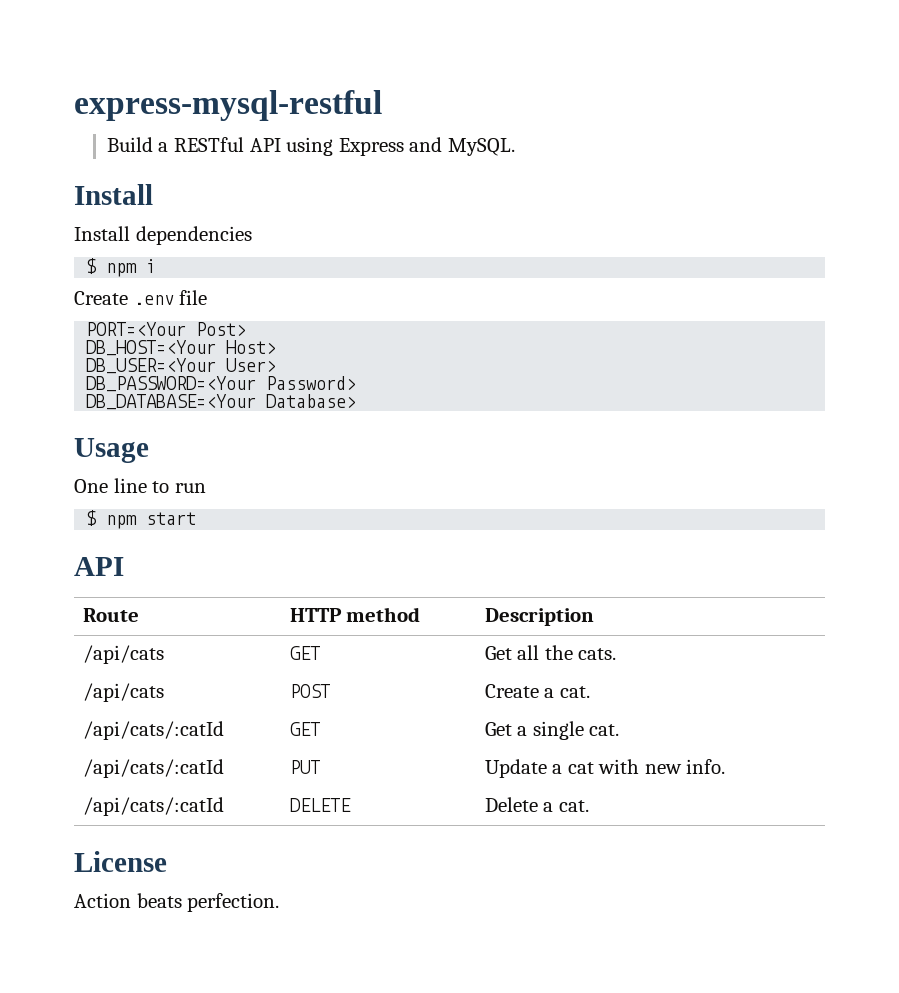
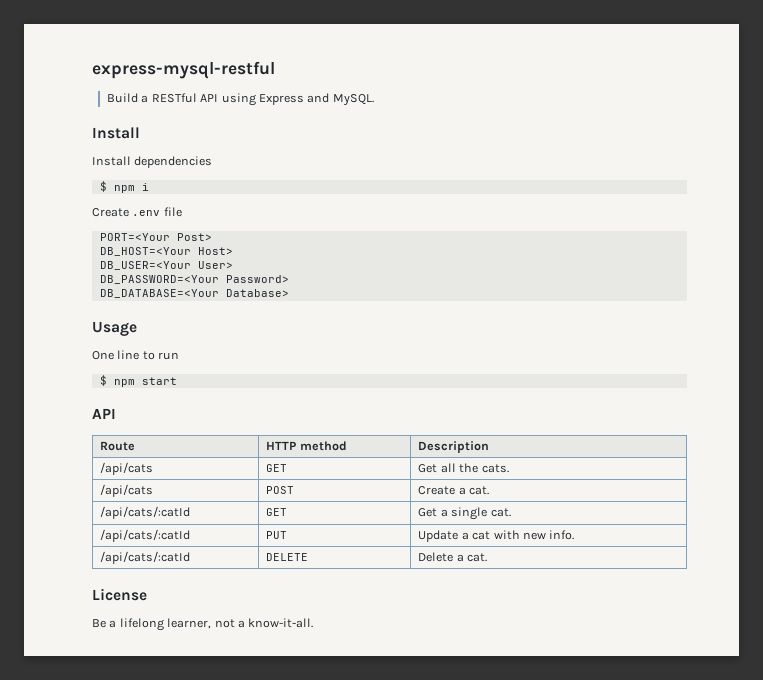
[74,893,280,912] Action beats perfection. -> [92,618,314,631] Be a lifelong learner, not a know-it-all.

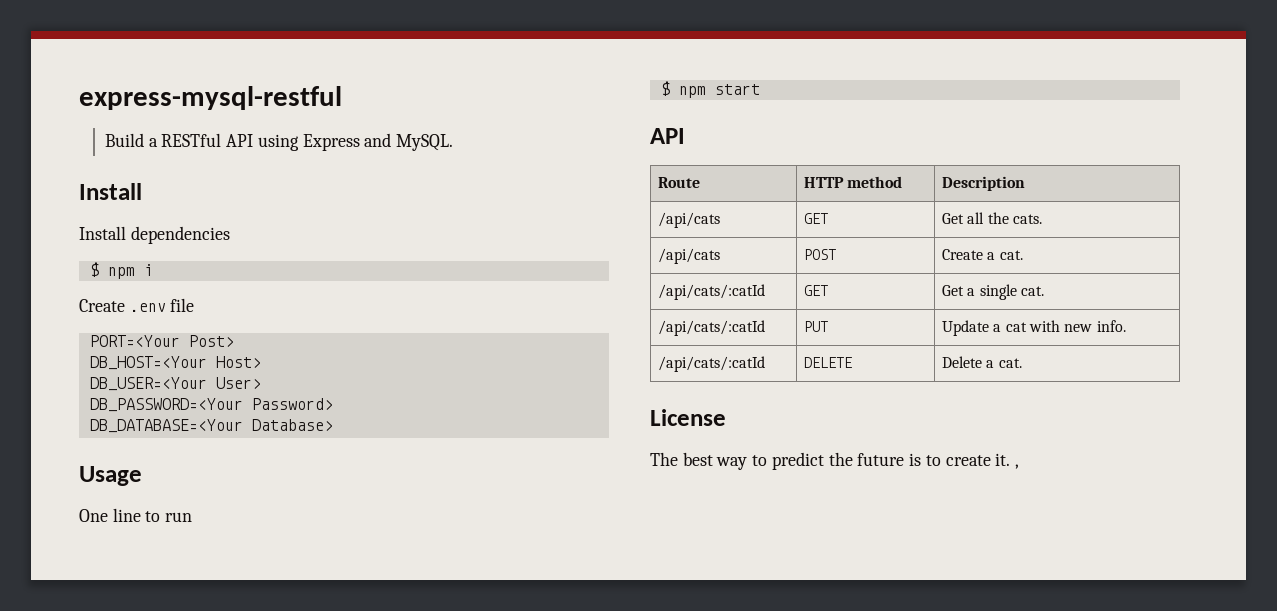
[92,618,314,631] Be a lifelong learner, not a know-it-all. -> [650,452,1019,470] The best way to predict the future is to create it. ,

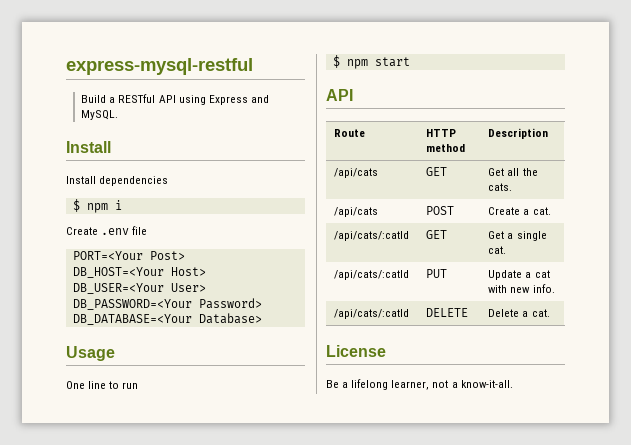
[650,452,1019,470] The best way to predict the future is to create it. , -> [326,379,513,390] Be a lifelong learner, not a know-it-all.

